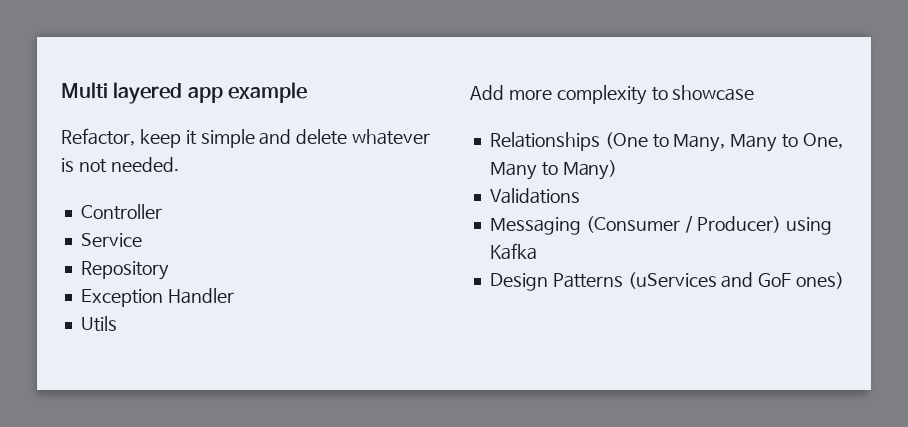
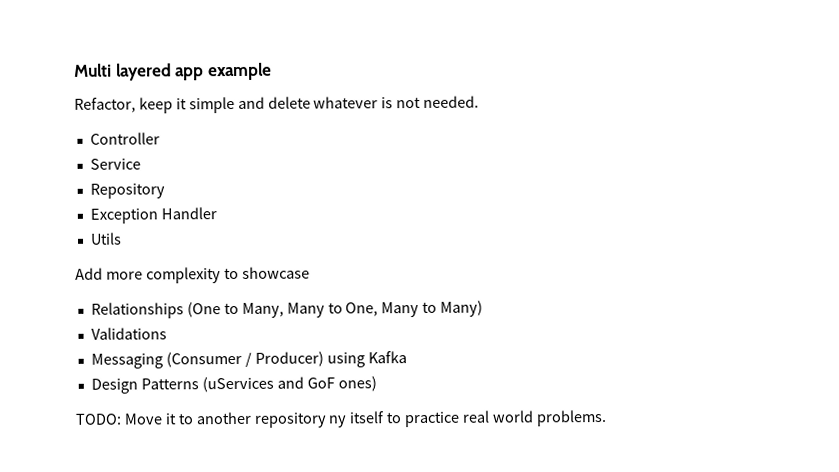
(845, 280) none -> [75,409,607,428] // TODO: Move it to another repository ny itself to practice real world problems.

